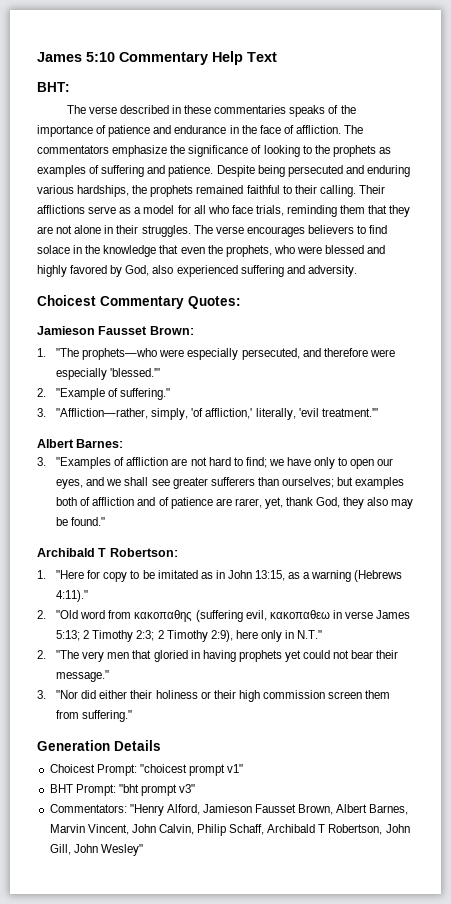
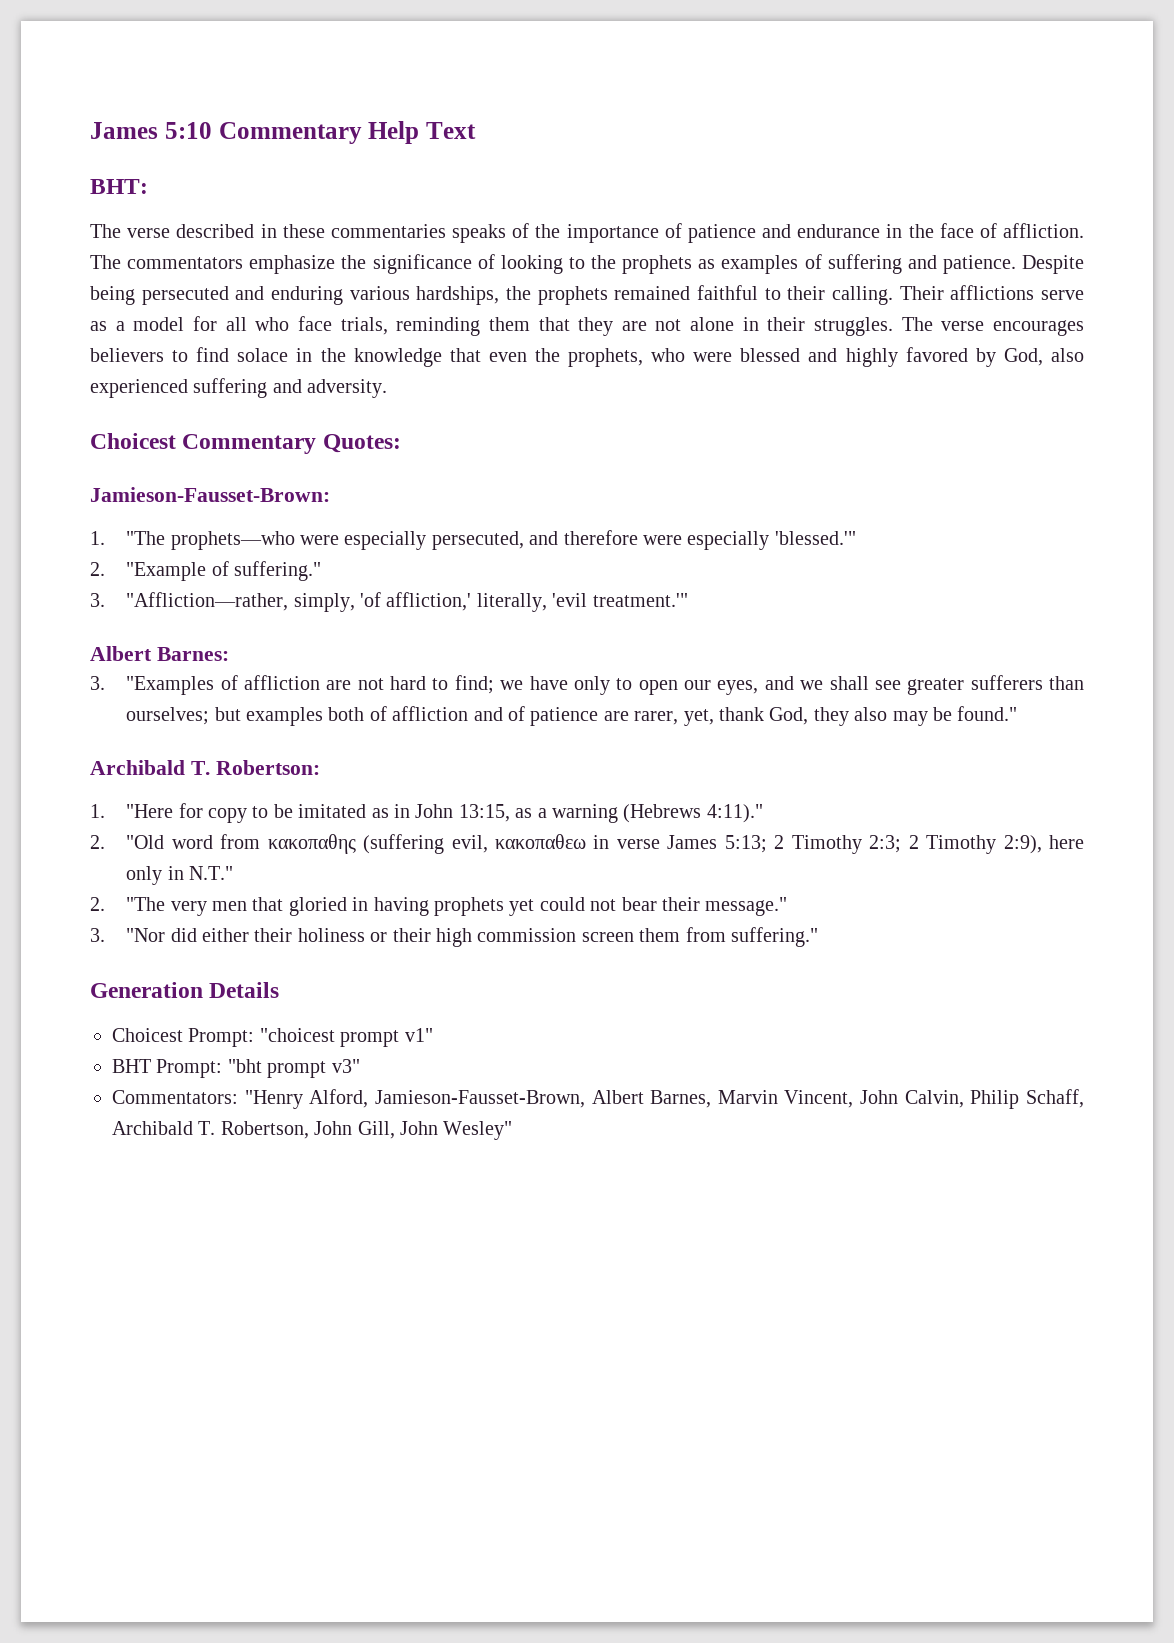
[37,326,194,335] Jamieson Fausset Brown: -> [90,487,330,502] Jamieson-Fausset-Brown:
[98,548,107,557] T -> [190,761,210,775] T.
[202,804,334,815] Jamieson Fausset Brown, -> [374,1090,585,1108] Jamieson-Fausset-Brown,
[318,824,326,833] T -> [198,1121,216,1135] T.

